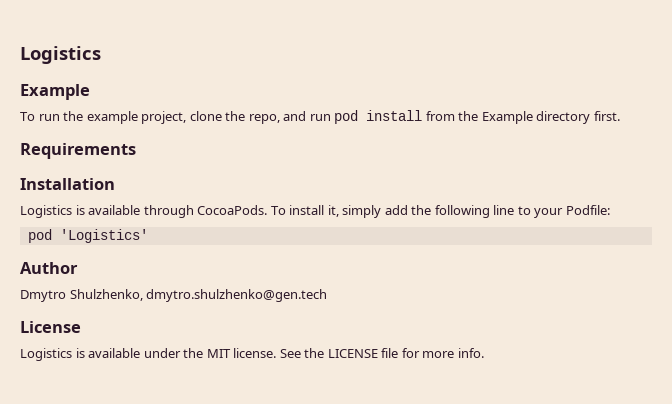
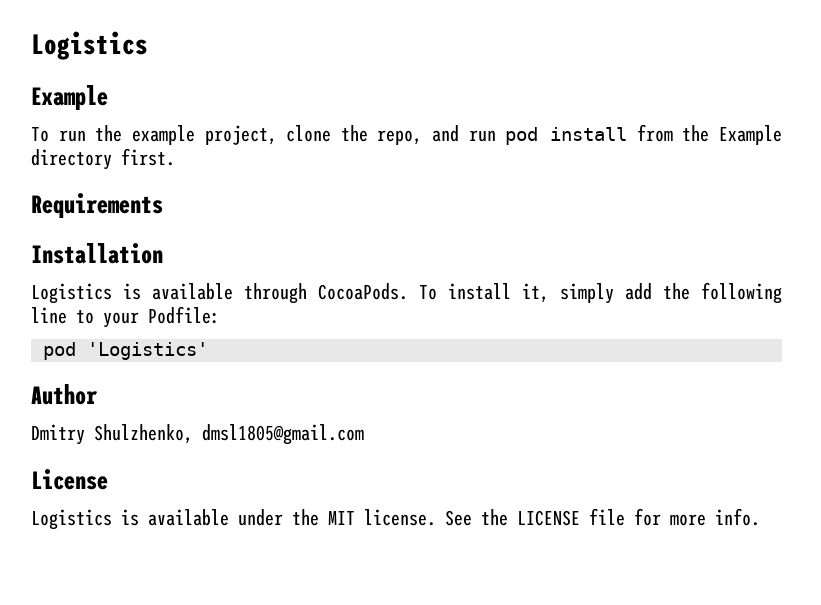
[20,289,328,302] Dmytro Shulzhenko, dmytro.shulzhenko@gen.tech -> [31,424,364,445] Dmitry Shulzhenko, dmsl1805@gmail.com

